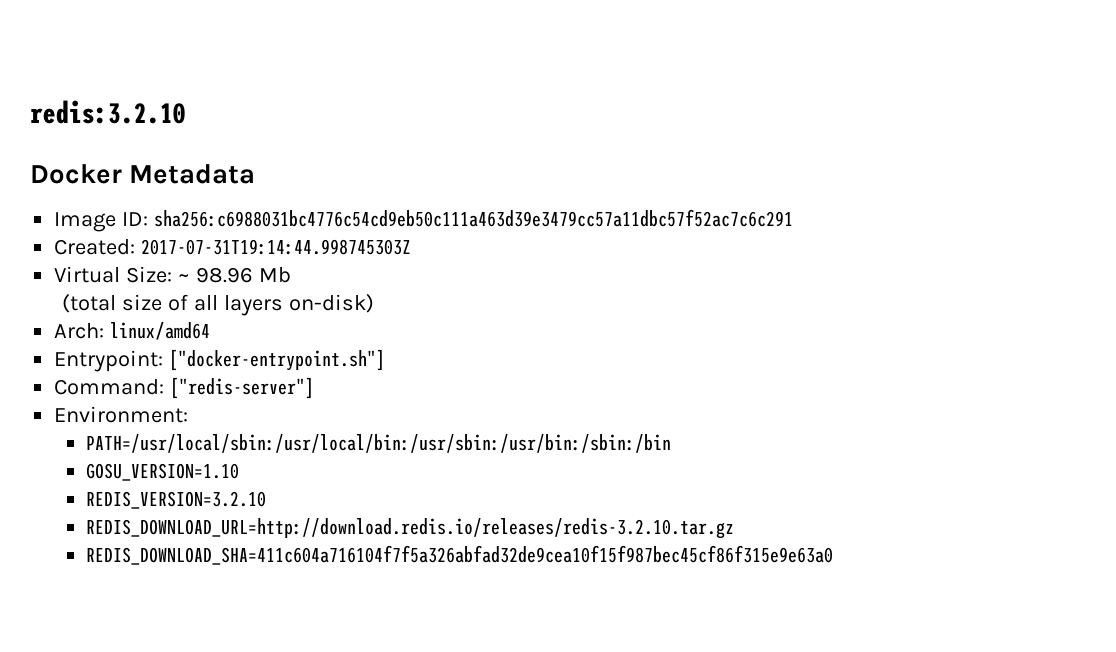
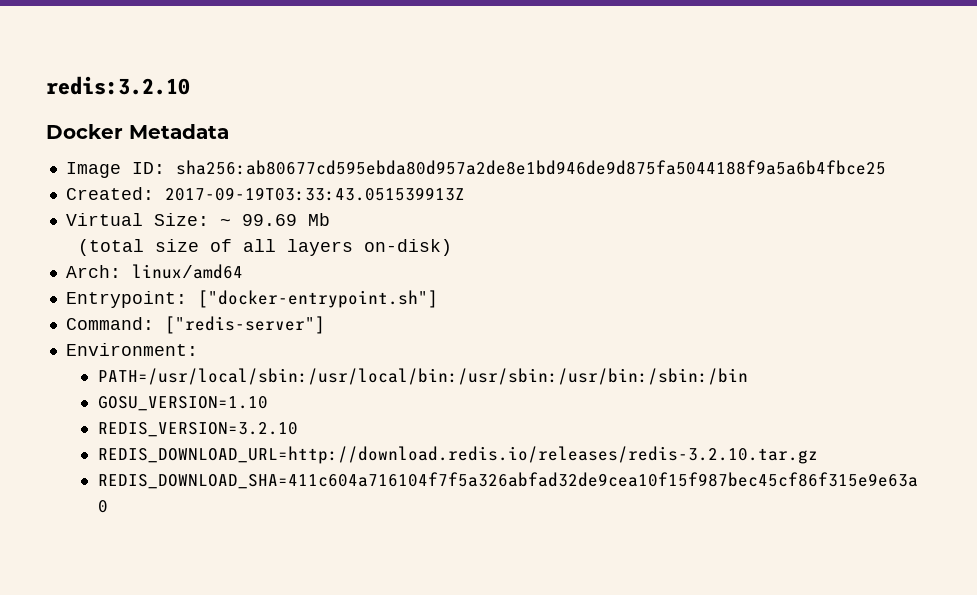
[154,209,794,227] sha256:c6988031bc4776c54cd9eb50c111a463d39e3479cc57a11dbc57f52ac7c6c291 -> [175,160,886,175] sha256:ab80677cd595ebda80d957a2de8e1bd946de9d875fa5044188f9a5a6b4fbce25
[141,239,412,255] 2017-07-31T19:14:44.998745303Z -> [164,187,465,201] 2017-09-19T03:33:43.051539913Z
[196,267,254,283] 98.96 -> [241,214,297,226] 99.69

